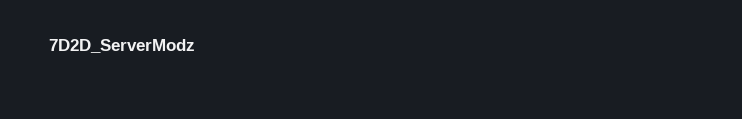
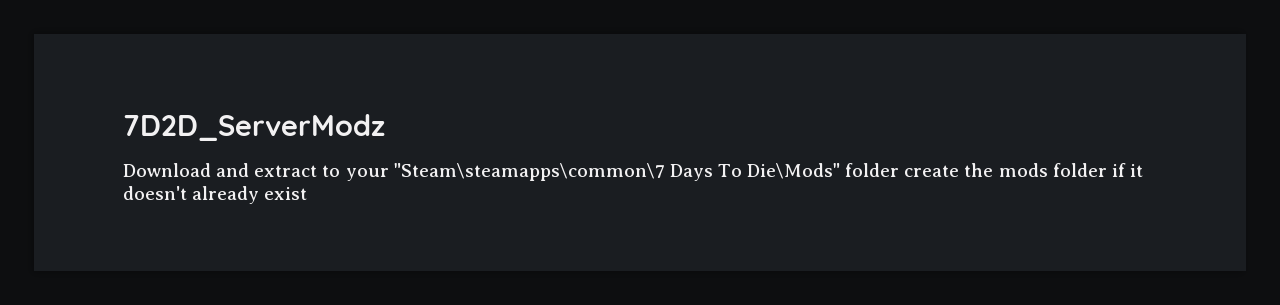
(195, 46) none -> [123,163,1143,181] [123,186,308,204] // Download and extract to your "Steam\steamapps\common\7 Days To Die\Mods" folder create the mods folder if it doesn't already exist

